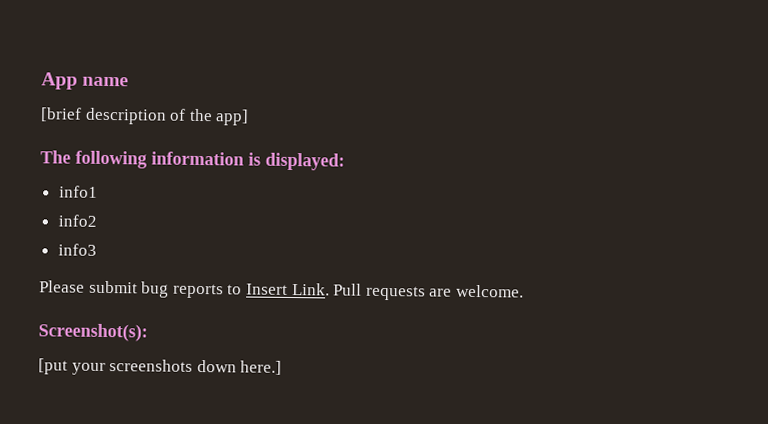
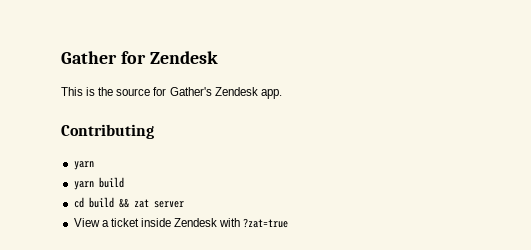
[41,72,130,90] [40,107,250,126] [40,150,345,171] [58,185,98,198] [57,214,97,227] [57,243,97,256] [39,280,524,301] [38,323,148,342] [38,358,283,375] App name // [brief description of the app] // The following information is displayed: // info1 // info2 // info3 // Please submit bug reports to Insert Link. Pull requests are welcome. // Screenshot(s): // [put your screenshots down here.] -> [61,51,218,64] [61,87,282,99] [61,124,154,139] [73,161,94,170] [73,177,124,190] [73,197,184,208] [73,218,289,228] Gather for Zendesk // This is the source for Gather's Zendesk app. // Contributing // yarn // yarn build // cd build && zat server // View a ticket inside Zendesk with ?zat=true

